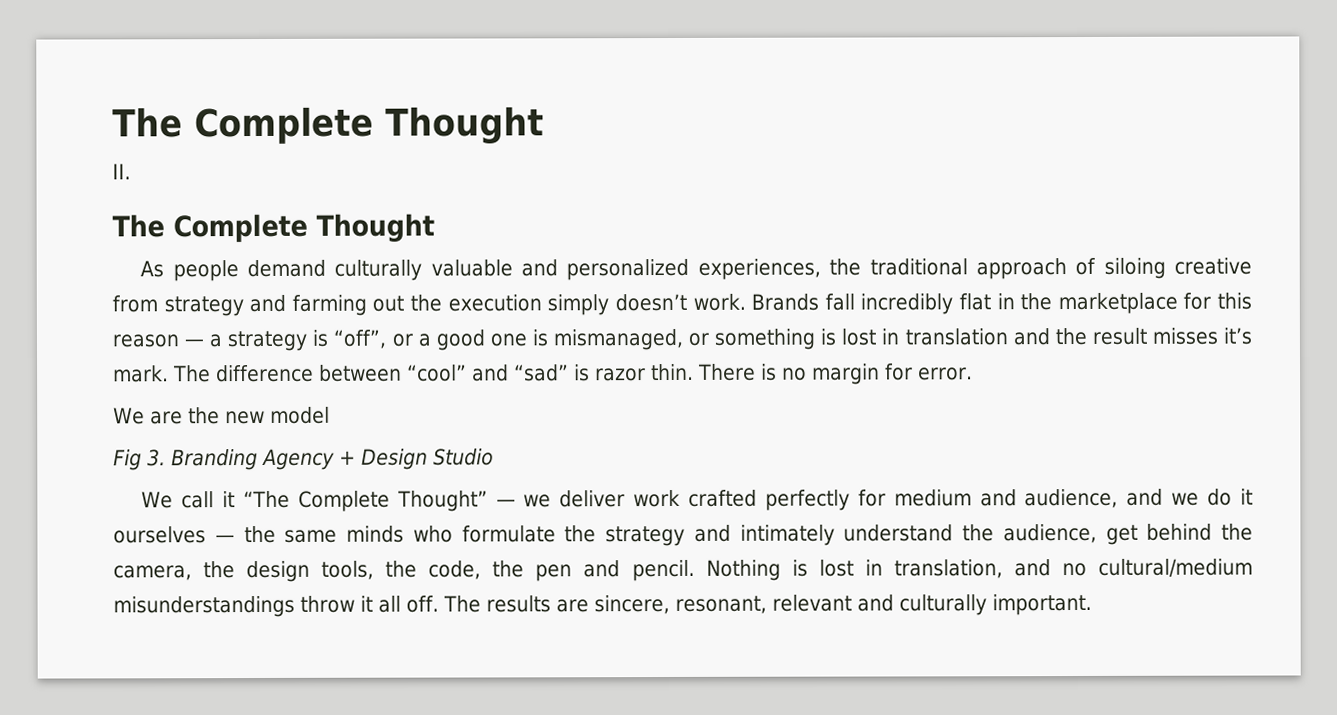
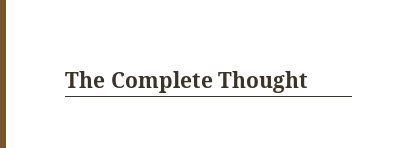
[112,106,544,145] [112,163,131,180] [112,213,435,243] [140,257,1252,282] [112,292,1252,317] [112,327,1253,352] [113,363,973,385] [113,406,330,425] [113,448,494,471] [141,488,1254,512] [113,523,1253,547] [113,558,1253,583] [113,593,1092,618] The Complete Thought // II. // The Complete Thought // As people demand culturally valuable and personalized experiences, the traditional approach of siloing creative from strategy and farming out the execution simply doesn’t work. Brands fall incredibly flat in the marketplace for this reason — a strategy is “off”, or a good one is mismanaged, or something is lost in translation and the result misses it’s mark. The difference between “cool” and “sad” is razor thin. There is no margin for error. // We are the new model // Fig 3. Branding Agency + Design Studio // We call it “The Complete Thought” — we deliver work crafted perfectly for medium and audience, and we do it ourselves — the same minds who formulate the strategy and intimately understand the audience, get behind the camera, the design tools, the code, the pen and pencil. Nothing is lost in translation, and no cultural/medium misunderstandings throw it all off. The results are sincere, resonant, relevant and culturally important. -> [65,71,309,93] The Complete Thought

